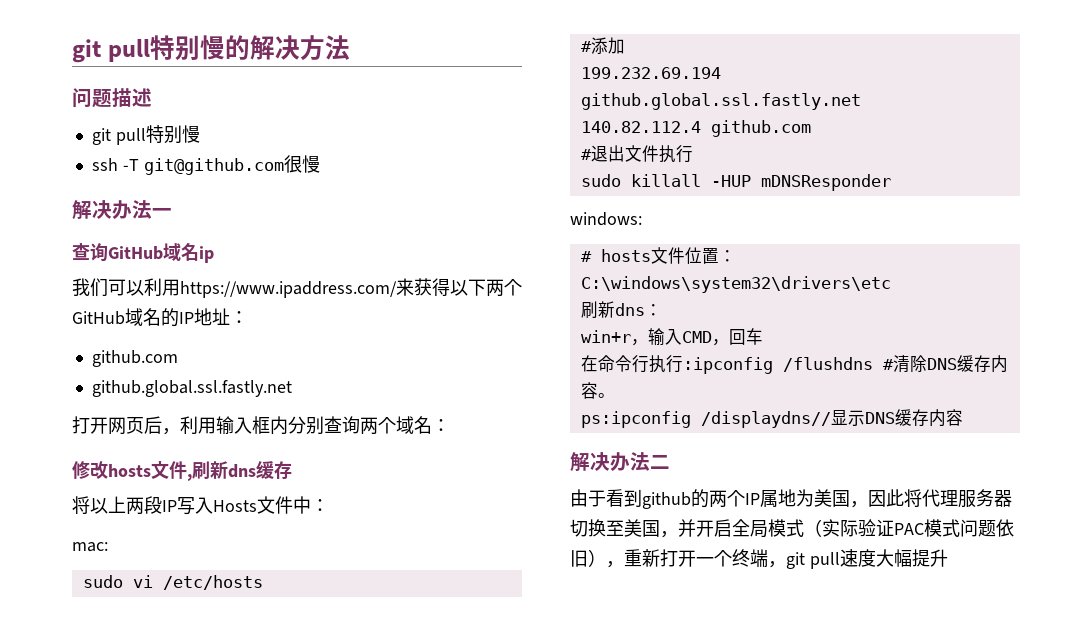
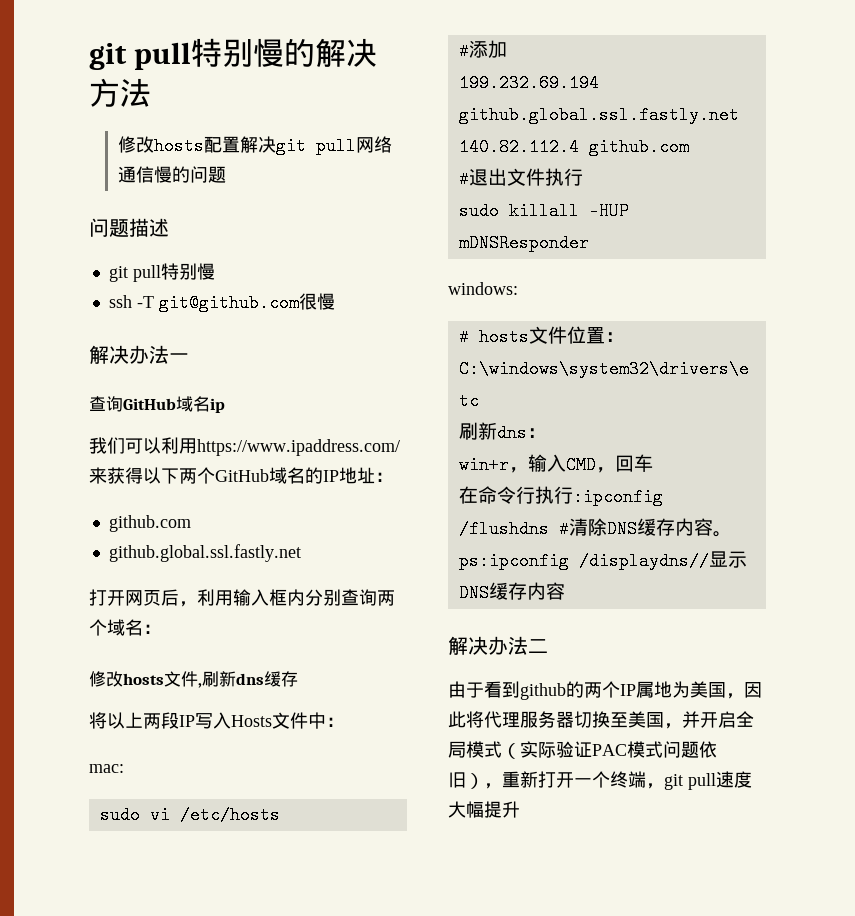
(350, 47) none -> [117,136,392,155] [117,166,226,183] // 修改hosts配置解决git pull网络通信慢的问题

